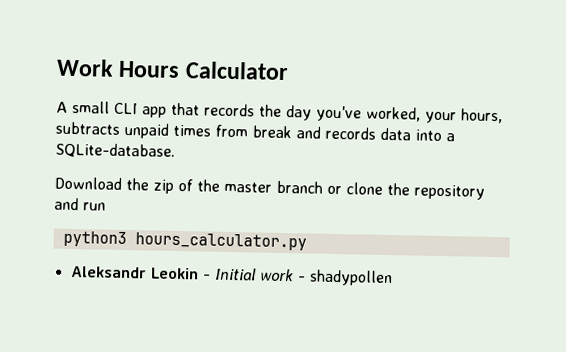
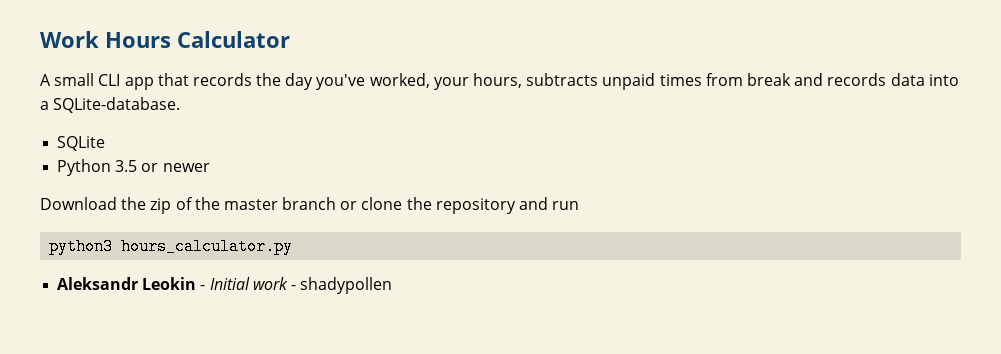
(175, 150) none -> [57,136,106,151] [57,159,210,176] // SQLite // Python 3.5 or newer

